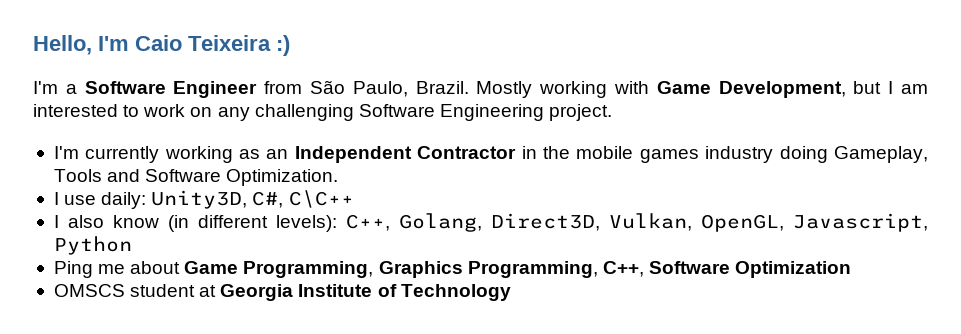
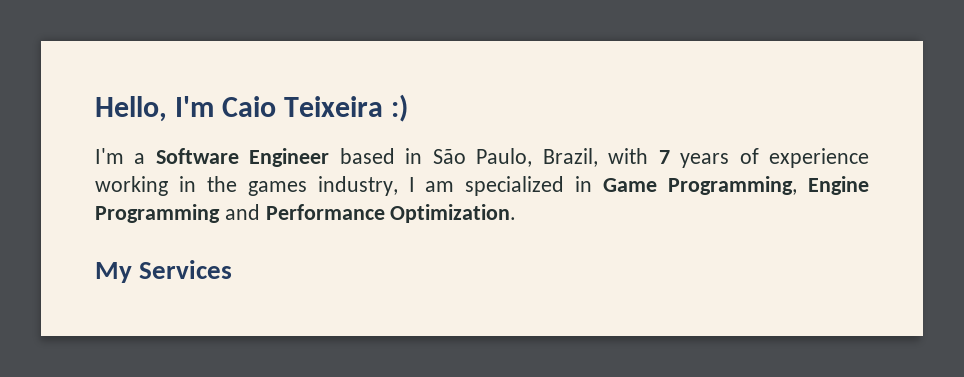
[264,80,928,98] [33,104,613,121] [53,146,928,163] [53,169,339,186] [53,190,354,209] [53,213,928,232] [53,236,132,255] [53,261,852,278] [53,284,511,301] from São Paulo, Brazil. Mostly working with Game Development, but I am interested to work on any challenging Software Engineering project. // I'm currently working as an Independent Contractor in the mobile games industry doing Gameplay, Tools and Software Optimization. // I use daily: Unity3D, C#, C\C++ // I also know (in different levels): C++, Golang, Direct3D, Vulkan, OpenGL, Javascript, Python // Ping me about Game Programming, Graphics Programming, C++, Software Optimization // OMSCS student at Georgia Institute of Technology -> [339,148,869,168] [95,176,869,196] [95,204,517,223] [95,260,233,283] based in São Paulo, Brazil, with 7 years of experience working in the games industry, I am specialized in Game Programming, Engine Programming and Performance Optimization. // My Services

